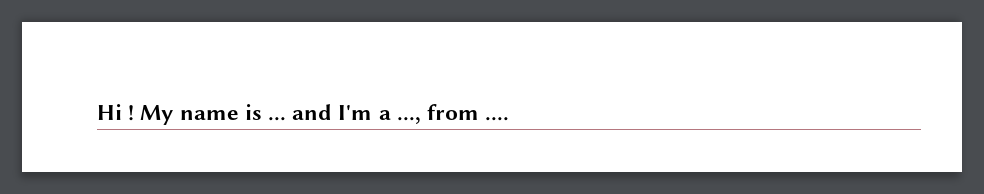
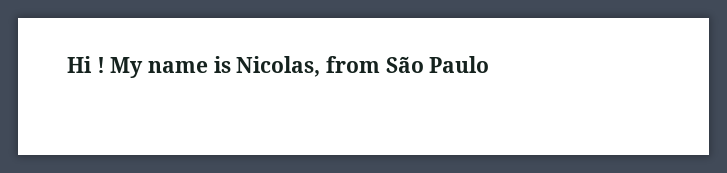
[268,104,510,124] ... and I'm a ..., from .... -> [236,56,490,77] Nicolas, from São Paulo

